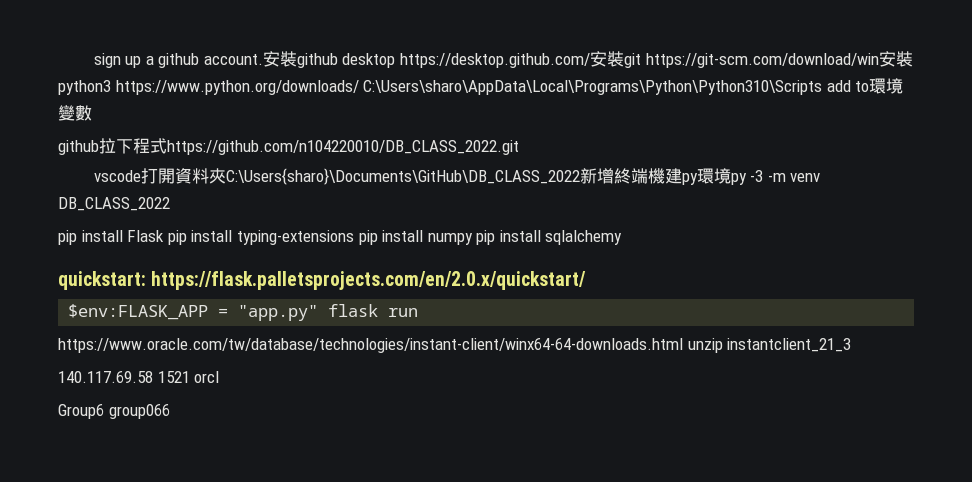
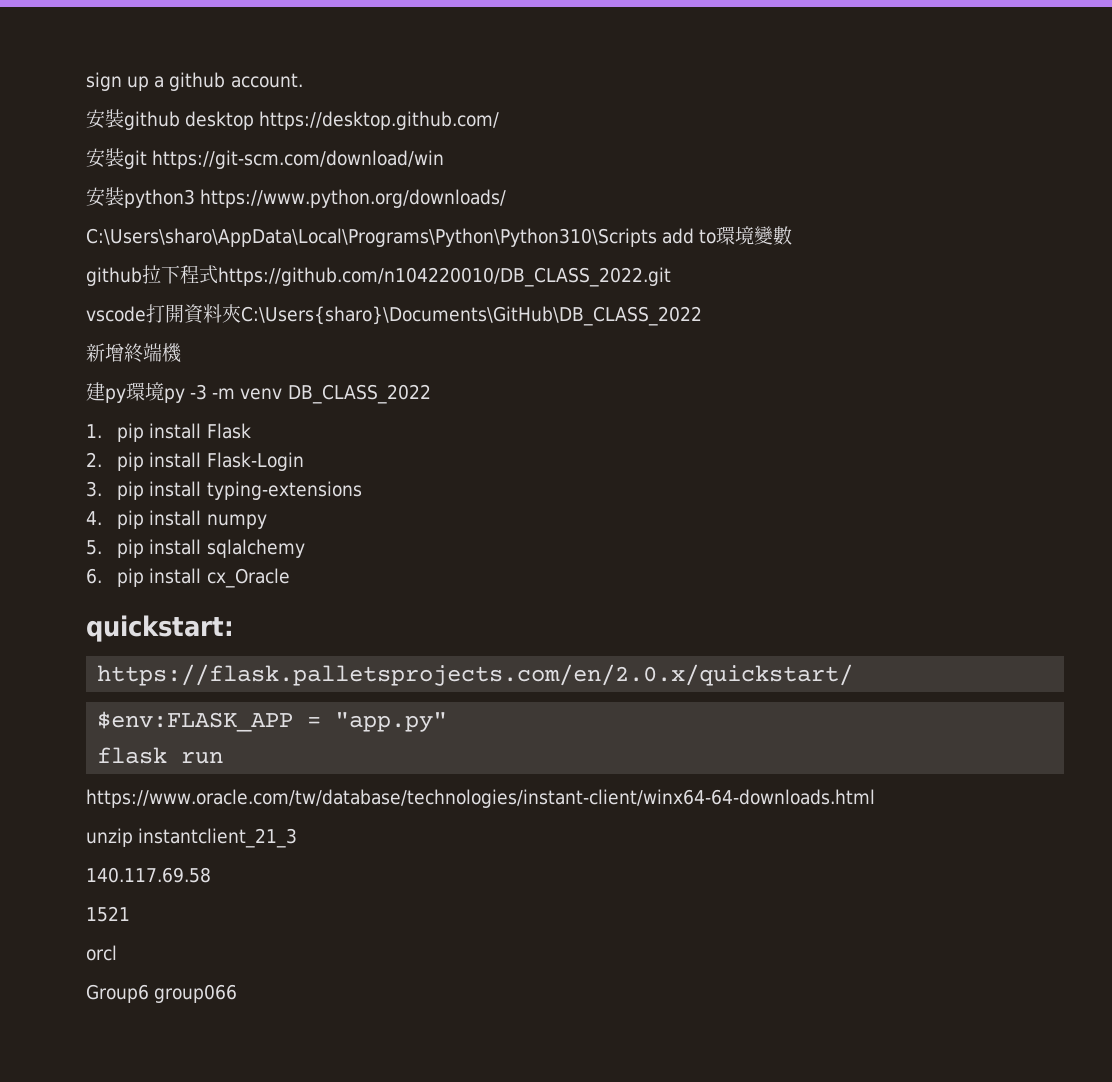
(263, 59) none -> (303, 80) //
(591, 60) none -> (500, 120) //
(879, 60) none -> (445, 159) //
(359, 87) none -> (507, 198) //
(580, 176) none -> (702, 316) //
(665, 176) none -> (182, 353) //
(170, 204) none -> [86,424,102,438] 1.
(165, 236) none -> [86,452,304,471] [86,481,102,497] // 2. pip install Flask-Login // 3.
(354, 237) none -> [86,511,102,525] // 4.
(473, 239) none -> [86,540,102,555] // 5.
(623, 237) none -> [86,568,290,588] // 6. pip install cx_Oracle
(146, 280) none -> (234, 628) //
(319, 313) none -> (448, 722) //
(683, 345) none -> (875, 798) //
(153, 377) none -> (211, 875) //
(190, 377) none -> (130, 914) //

